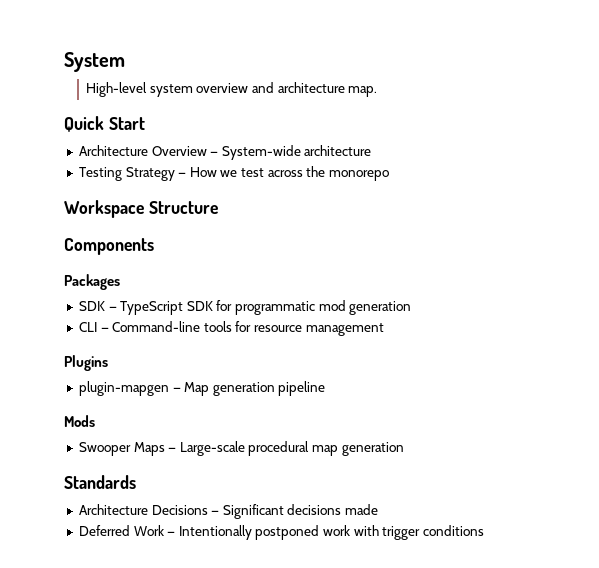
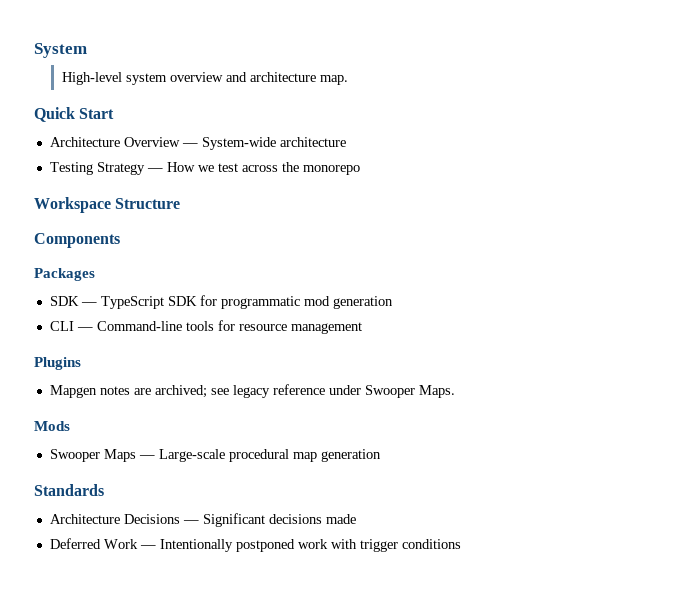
[78,381,326,396] plugin-mapgen — Map generation pipeline -> [49,384,455,398] Mapgen notes are archived; see legacy reference under Swooper Maps.

